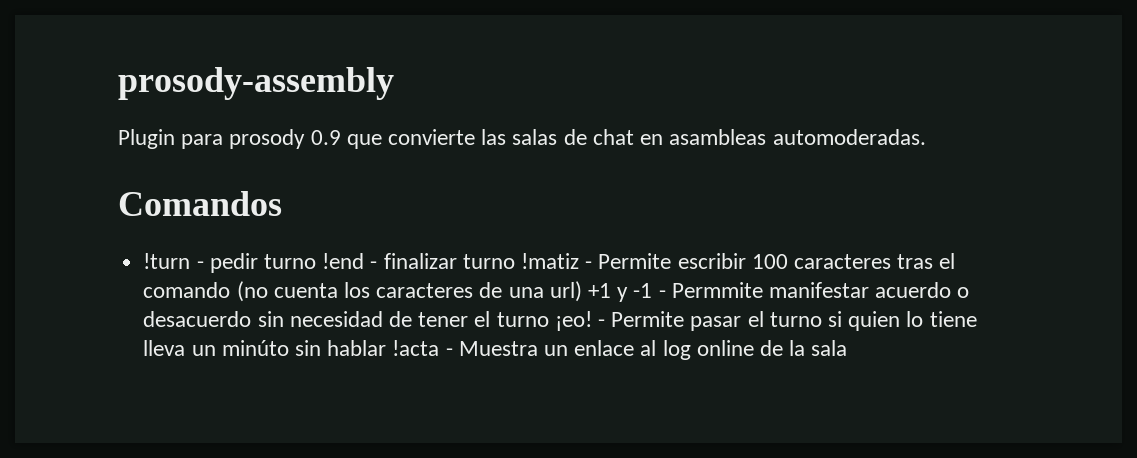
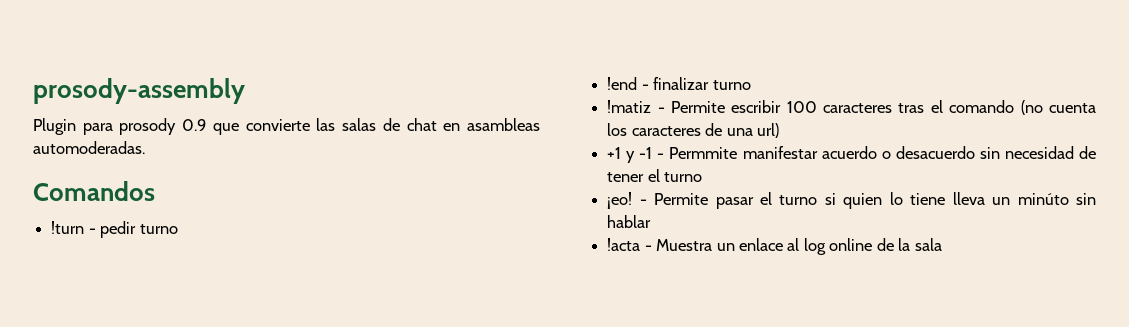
(316, 261) none -> (178, 229) //
(515, 261) none -> (751, 85) //
(582, 291) none -> (779, 130) //
(549, 319) none -> (703, 177) //
(387, 348) none -> (652, 221) //

